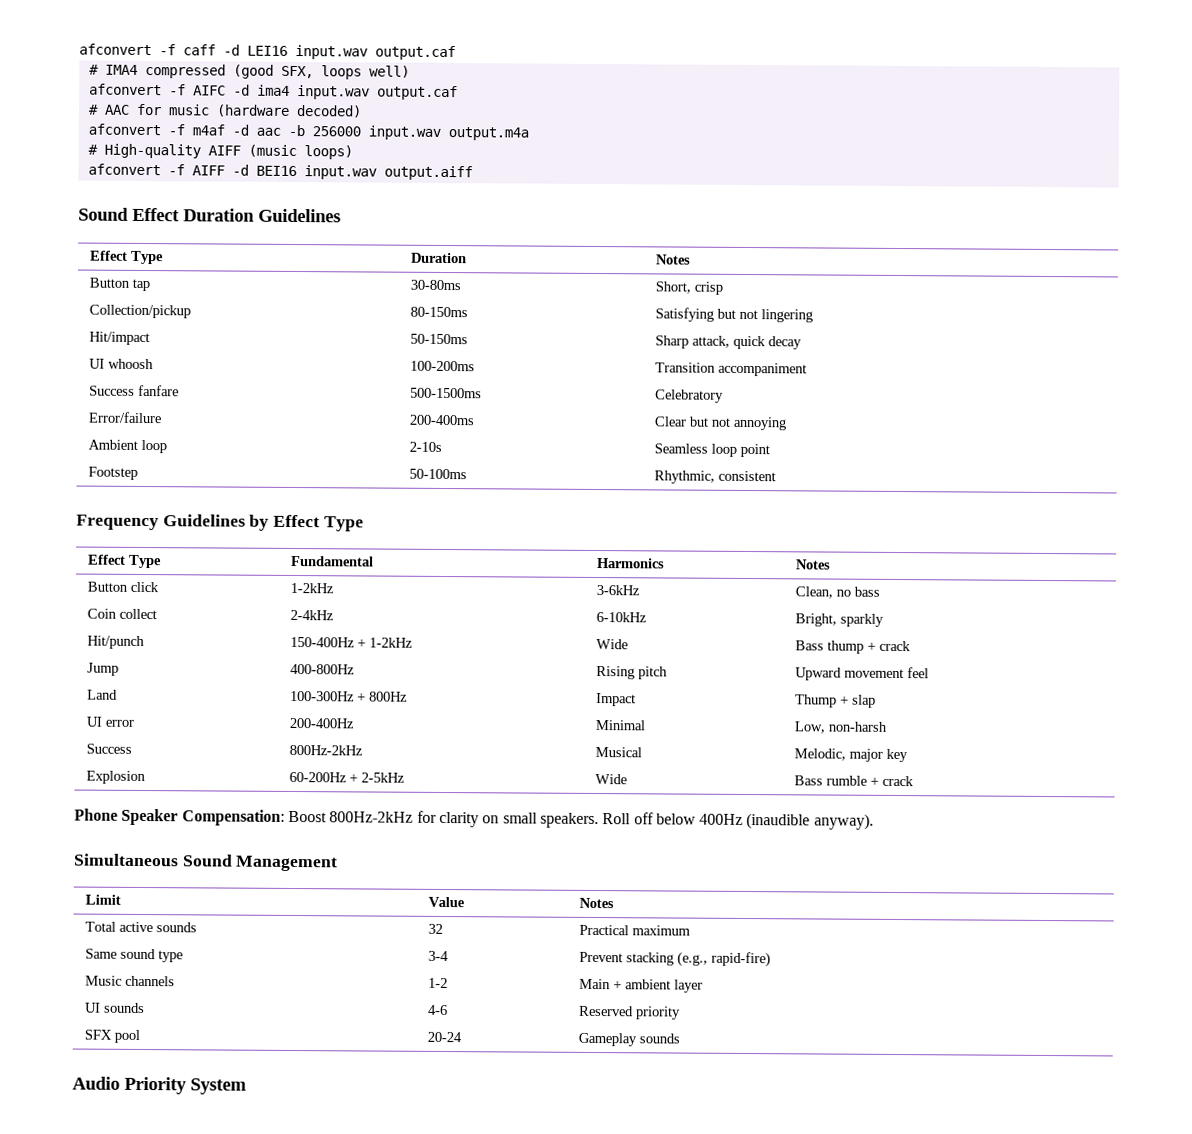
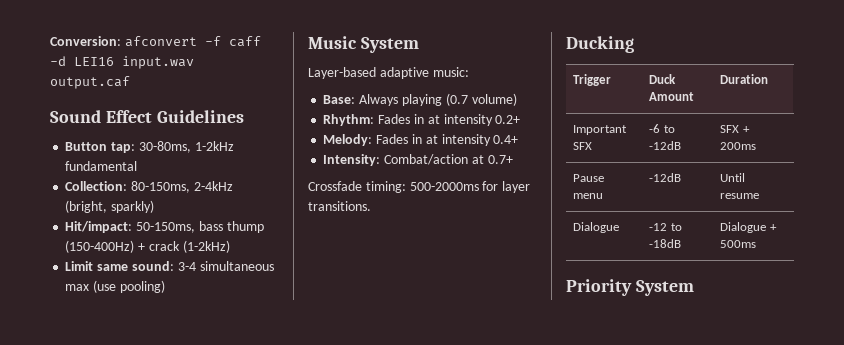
(79, 49) none -> [50,36,121,46] Conversion:
[88,63,410,80] [88,83,458,101] [87,103,362,118] [87,123,529,141] [87,143,353,160] [87,163,473,181] // # IMA4 compressed (good SFX, loops well) // afconvert -f AIFC -d ima4 input.wav output.caf // # AAC for music (hardware decoded) // afconvert -f m4af -d aac -b 256000 input.wav output.m4a // # High-quality AIFF (music loops) // afconvert -f AIFF -d BEI16 input.wav output.aiff -> (130, 82) none
[183,208,341,223] [90,250,165,265] [411,252,468,264] [656,254,692,265] [89,277,151,292] [410,279,462,291] [655,281,724,295] [89,304,192,319] [410,306,469,318] [655,307,814,323] [89,331,151,346] [410,333,469,345] [655,335,803,350] [89,358,155,370] [410,360,476,372] [655,362,808,377] [89,384,180,397] [410,387,483,399] [655,389,725,403] [88,411,163,424] [409,414,476,426] [654,416,787,431] [88,439,168,454] [409,441,443,452] [654,443,771,458] [88,466,139,480] [409,468,468,480] [654,470,777,484] [76,514,364,532] [88,554,163,569] [291,555,375,567] [596,558,666,569] [795,559,832,570] [87,581,160,593] [290,582,335,594] [596,585,641,596] [795,586,881,599] [87,608,158,620] [290,609,335,621] [596,612,648,623] [795,613,885,627] [87,635,146,650] [290,636,414,648] [596,639,629,650] [795,640,912,654] [87,662,120,676] [290,663,356,675] [596,666,669,680] [795,667,930,681] [87,689,119,700] [290,690,409,702] [596,693,637,707] [795,694,877,708] [86,716,135,727] [289,717,355,729] [595,720,646,731] [794,721,888,734] [86,743,133,754] [289,744,364,756] [595,747,643,758] [794,748,909,763] [86,770,147,785] [289,771,406,783] [595,774,628,785] [794,775,915,787] [74,808,874,830] [74,853,339,872] [85,894,122,905] [428,896,466,908] [579,897,615,909] [85,921,198,933] [428,923,444,934] [579,924,692,936] [85,948,184,963] [428,950,450,962] [579,951,772,968] [85,975,176,987] [428,977,449,989] [579,978,704,993] [85,1002,146,1014] [428,1004,449,1016] [579,1005,682,1020] [84,1029,141,1043] [427,1031,463,1043] [578,1032,681,1047] [72,1076,120,1090] Duration Guidelines // Effect Type | Duration | Notes // Button tap | 30-80ms | Short, crisp // Collection/pickup | 80-150ms | Satisfying but not lingering // Hit/impact | 50-150ms | Sharp attack, quick decay // UI whoosh | 100-200ms | Transition accompaniment // Success fanfare | 500-1500ms | Celebratory // Error/failure | 200-400ms | Clear but not annoying // Ambient loop | 2-10s | Seamless loop point // Footstep | 50-100ms | Rhythmic, consistent // Frequency Guidelines by Effect Type // Effect Type | Fundamental | Harmonics | Notes // Button click | 1-2kHz | 3-6kHz | Clean, no bass // Coin collect | 2-4kHz | 6-10kHz | Bright, sparkly // Hit/punch | 150-400Hz + 1-2kHz | Wide | Bass thump + crack // Jump | 400-800Hz | Rising pitch | Upward movement feel // Land | 100-300Hz + 800Hz | Impact | Thump + slap // UI error | 200-400Hz | Minimal | Low, non-harsh // Success | 800Hz-2kHz | Musical | Melodic, major key // Explosion | 60-200Hz + 2-5kHz | Wide | Bass rumble + crack // Phone Speaker Compensation: Boost 800Hz-2kHz for clarity on small speakers. Roll off below 400Hz (inaudible anyway). // Simultaneous Sound Management // Limit | Value | Notes // Total active sounds | 32 | Practical maximum // Same sound type | 3-4 | Prevent stacking (e.g., rapid-fire) // Music channels | 1-2 | Main + ambient layer // UI sounds | 4-6 | Reserved priority // SFX pool | 20-24 | Gameplay sounds // Audio -> [156,110,244,123] [65,141,234,153] [65,161,138,171] [65,181,233,193] [65,200,155,213] [65,221,264,233] [65,240,230,253] [65,261,274,271] [65,280,165,293] [308,36,419,53] [308,67,469,79] [323,93,517,106] [323,114,521,126] [323,134,519,146] [323,154,513,166] [308,181,531,193] [308,201,371,211] [566,36,634,53] [573,74,612,86] [649,74,677,84] [649,92,695,101] [720,74,769,84] [573,125,628,135] [573,142,593,150] [649,124,675,133] [649,141,682,150] [720,125,750,133] [720,142,757,150] [573,174,605,182] [573,193,604,199] [649,173,682,182] [720,173,746,182] [720,193,760,199] [573,222,620,233] [649,223,682,231] [649,239,682,248] [720,222,777,233] [720,240,757,248] Guidelines // Button tap: 30-80ms, 1-2kHz fundamental // Collection: 80-150ms, 2-4kHz (bright, sparkly) // Hit/impact: 50-150ms, bass thump (150-400Hz) + crack (1-2kHz) // Limit same sound: 3-4 simultaneous max (use pooling) // Music System // Layer-based adaptive music: // Base: Always playing (0.7 volume) // Rhythm: Fades in at intensity 0.2+ // Melody: Fades in at intensity 0.4+ // Intensity: Combat/action at 0.7+ // Crossfade timing: 500-2000ms for layer transitions. // Ducking // Trigger | Duck Amount | Duration // Important SFX | -6 to -12dB | SFX + 200ms // Pause menu | -12dB | Until resume // Dialogue | -12 to -18dB | Dialogue + 500ms //

